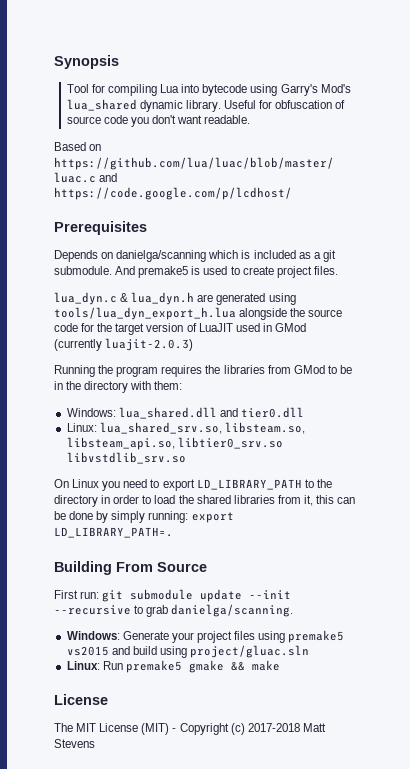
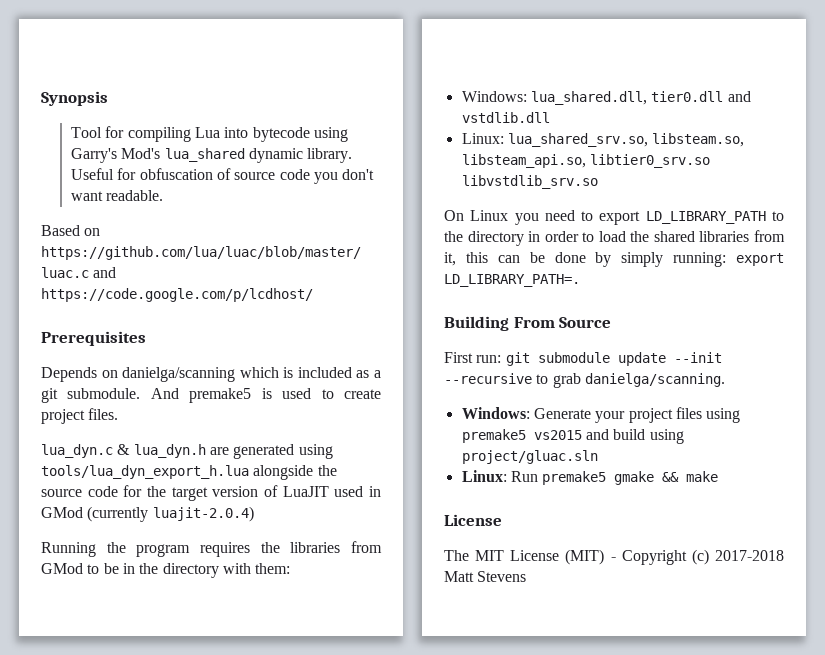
[105,338,194,351] luajit-2.0.3) -> [152,506,254,522] luajit-2.0.4)
[118,407,304,419] lua_shared.dll and tier0.dll -> [530,91,751,105] [461,112,550,123] lua_shared.dll, tier0.dll and vstdlib.dll

